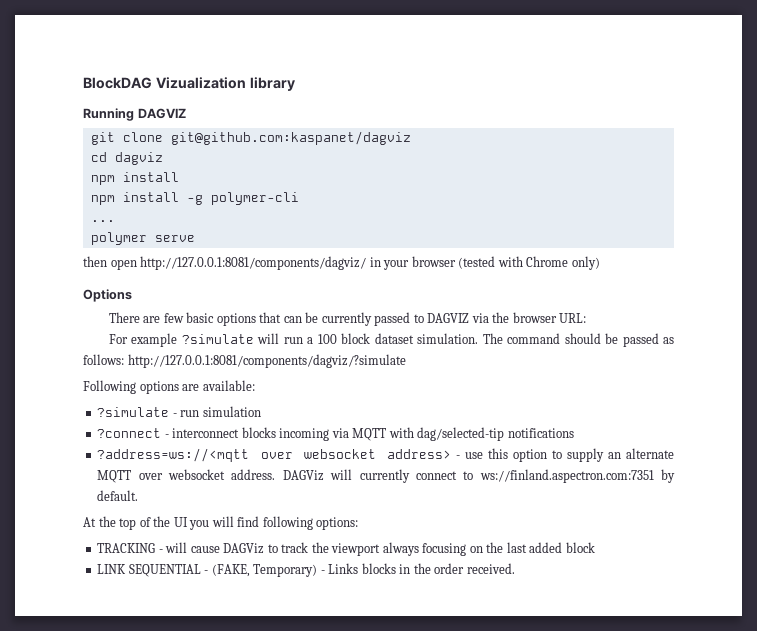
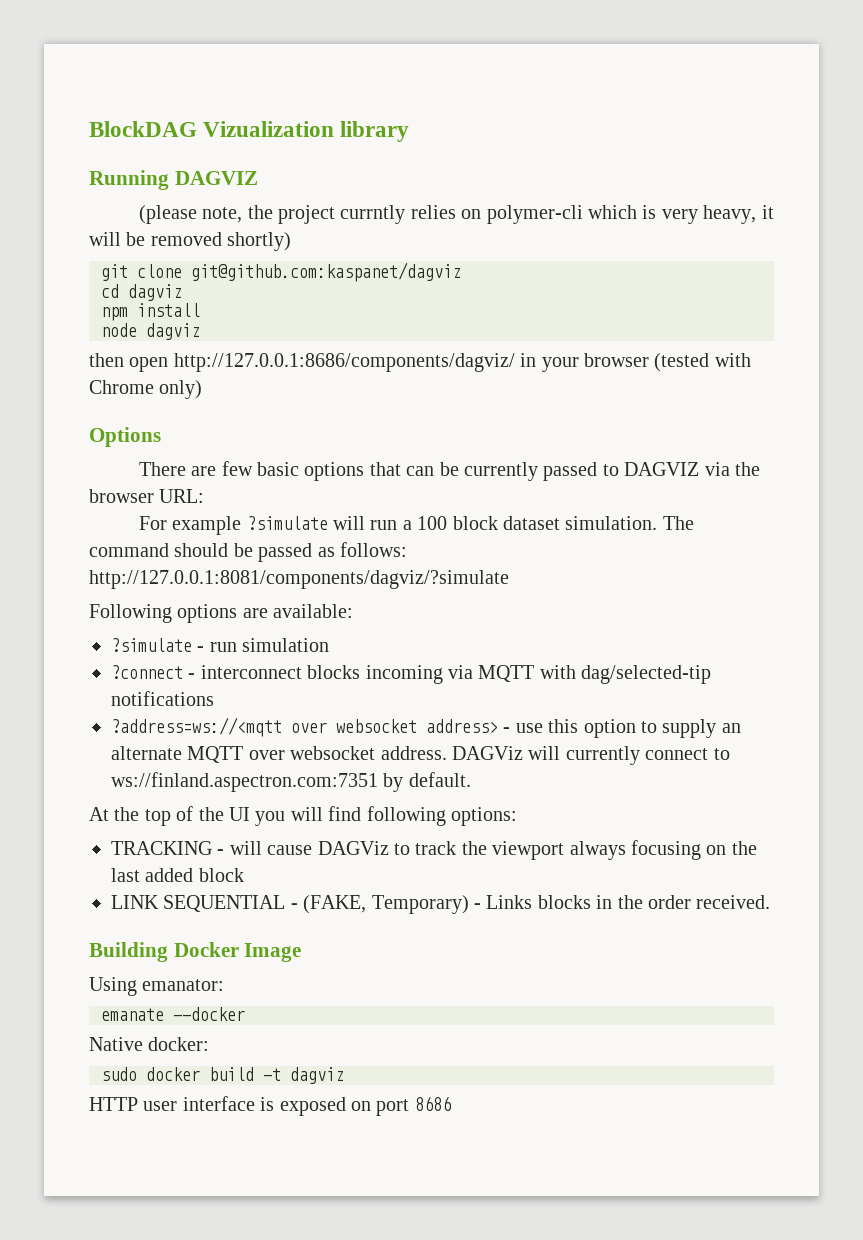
(186, 113) none -> [138,205,774,224] [89,232,292,251] // (please note, the project currntly relies on polymer-cli which is very heavy, it will be removed shortly)
[90,192,299,205] [90,220,115,222] [90,232,195,245] npm install -g polymer-cli // ... // polymer serve -> [101,323,200,340] node dagviz
[140,256,367,270] http://127.0.0.1:8081/components/dagviz/ -> [173,353,515,372] http://127.0.0.1:8686/components/dagviz/
(515, 568) none -> [89,942,302,962] [89,977,225,996] [101,1007,245,1021] [89,1037,210,1051] [101,1067,344,1084] [89,1096,451,1116] // Building Docker Image // Using emanator: // emanate --docker // Native docker: // sudo docker build -t dagviz // HTTP user interface is exposed on port 8686

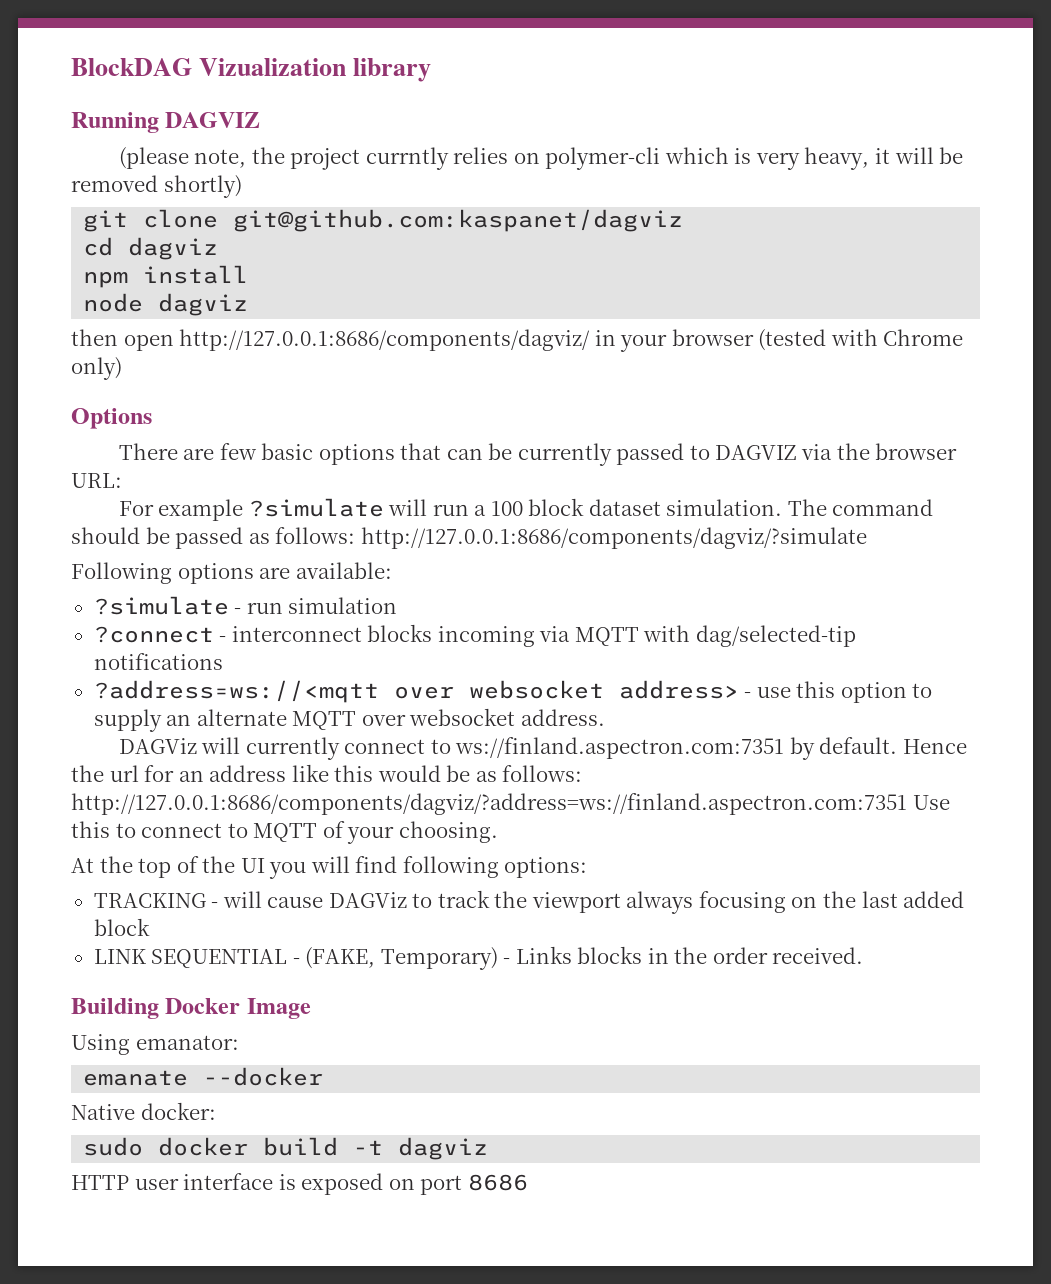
[89,570,509,589] http://127.0.0.1:8081/components/dagviz/?simulate -> [360,527,867,549] http://127.0.0.1:8686/components/dagviz/?simulate
(447, 753) none -> (605, 717) //
(471, 779) none -> [902,739,967,754] [71,764,583,782] [71,793,950,815] [71,821,498,844] Hence the url for an address like this would be as follows: http://127.0.0.1:8686/components/dagviz/?address=ws://finland.aspectron.com:7351 Use this to connect to MQTT of your choosing.

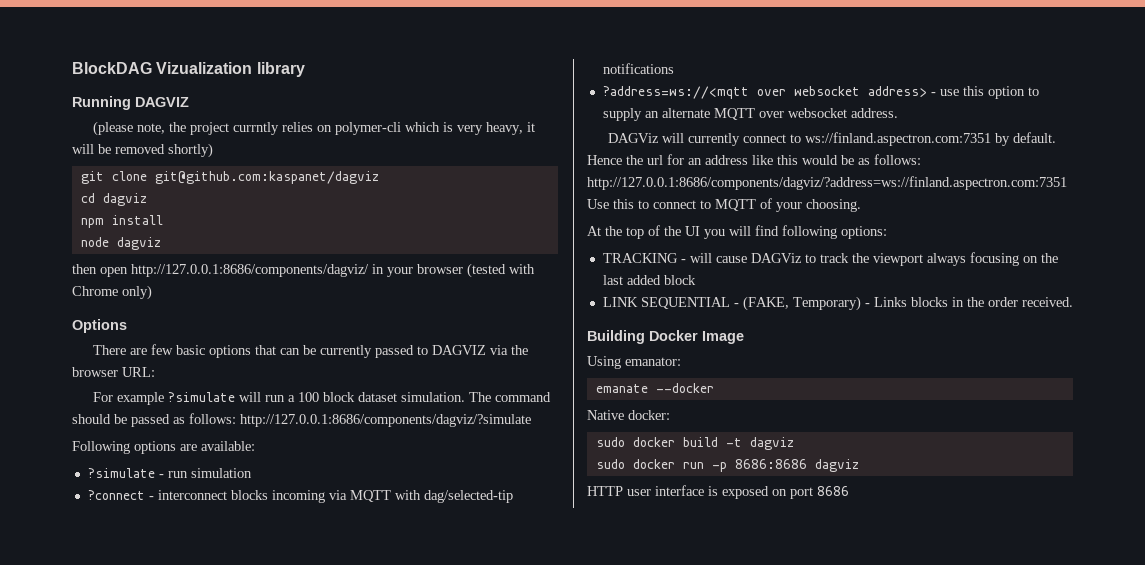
(489, 1148) none -> [595,459,859,472] // sudo docker run -p 8686:8686 dagviz

